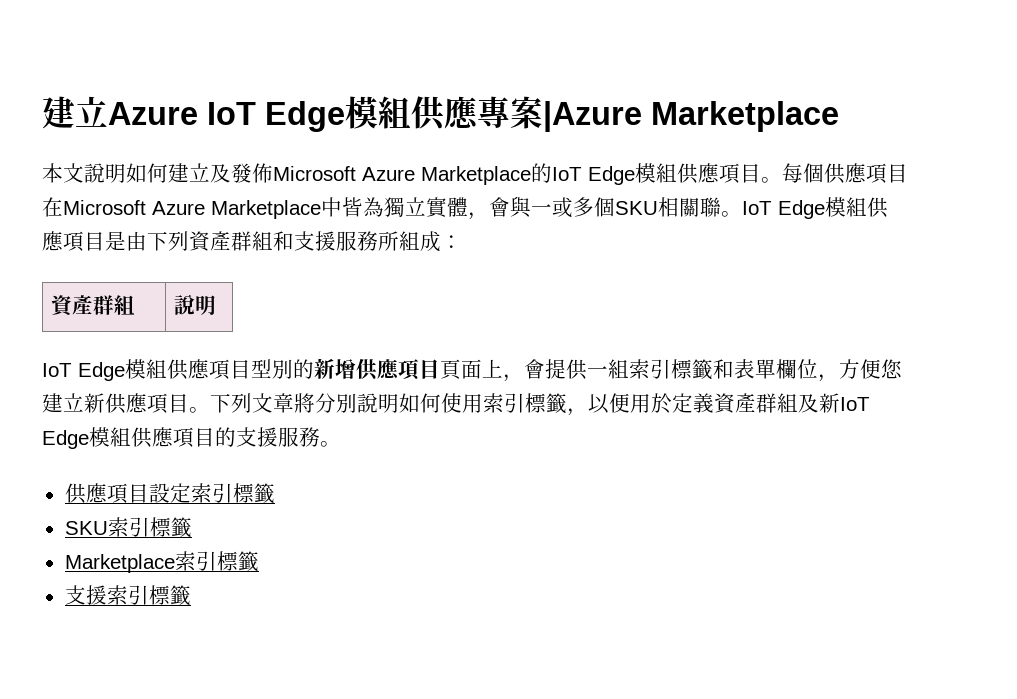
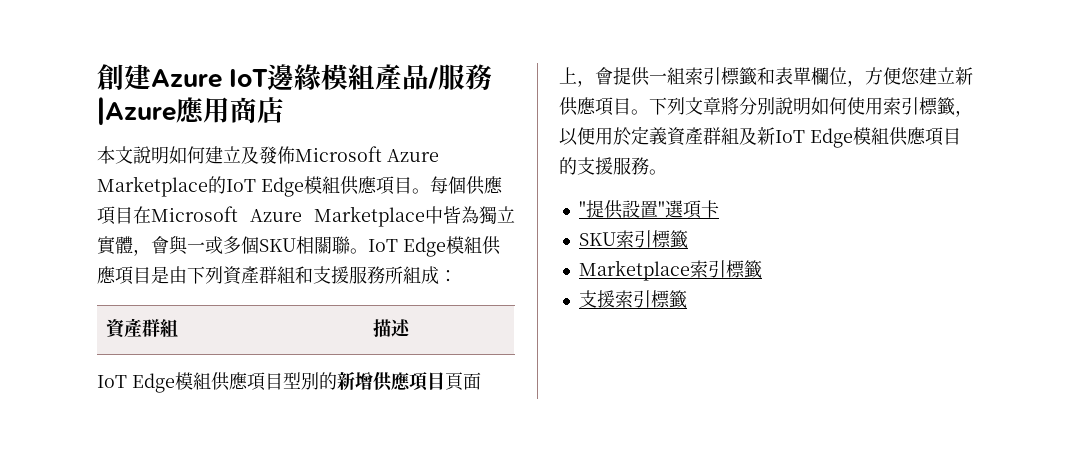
[42,96,108,129] 建立 -> [97,64,151,90] 創建
[265,96,839,132] Edge模組供應專案|Azure Marketplace -> [267,64,493,91] [97,97,284,125] 邊緣模組產品/服務|Azure應用商店
[173,294,216,315] 說明 -> [372,319,411,337] 描述
[64,483,275,504] 供應項目設定索引標籤 -> [578,200,719,219] "提供設置"選項卡

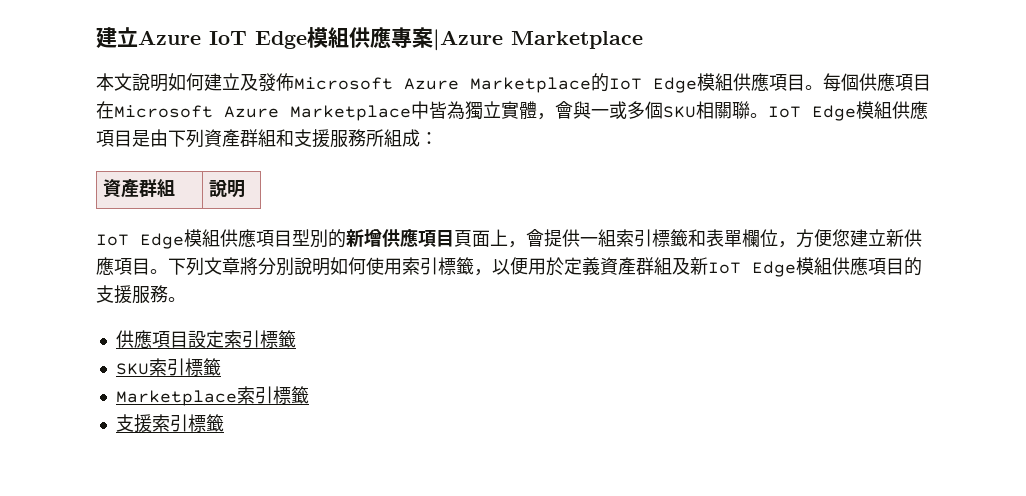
[97,64,151,90] 創建 -> [96,27,138,48] 建立
[267,64,493,91] [97,97,284,125] 邊緣模組產品/服務|Azure應用商店 -> [255,27,643,51] Edge模組供應專案|Azure Marketplace
[372,319,411,337] 描述 -> [209,180,246,198] 說明
[578,200,719,219] "提供設置"選項卡 -> [115,330,296,348] 供應項目設定索引標籤

